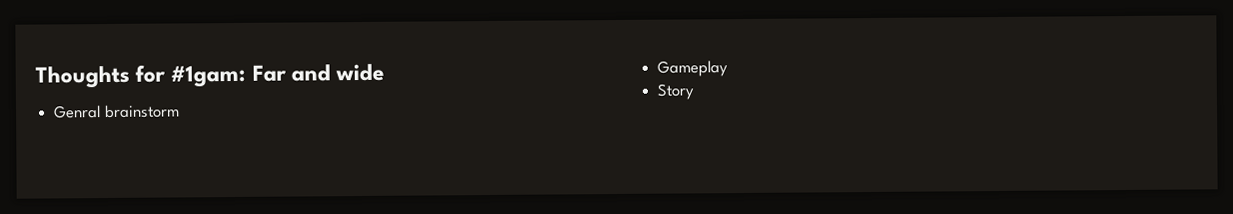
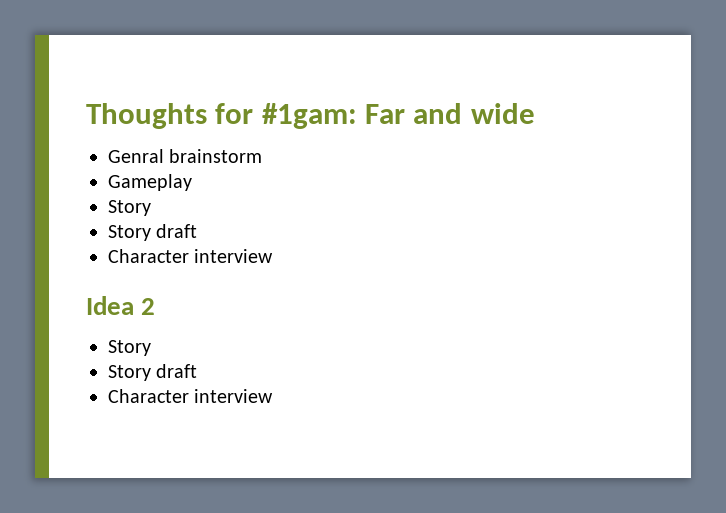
(695, 91) none -> [108,224,198,241] [108,249,274,263] [86,296,156,315] [108,340,151,356] [108,364,198,381] [108,389,274,403] // Story draft // Character interview // Idea 2 // Story // Story draft // Character interview

